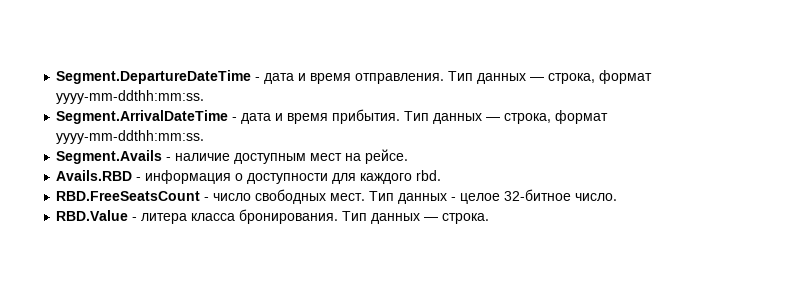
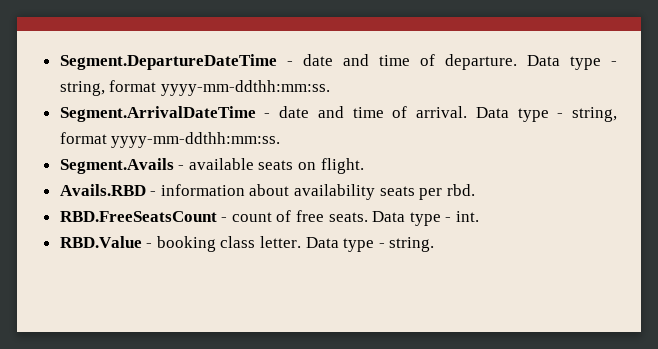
[264,70,653,84] [56,90,205,104] [56,109,609,124] [56,130,205,144] [56,149,409,164] [56,170,442,184] [56,189,618,204] [56,209,490,224] дата и время отправления. Тип данных — строка, формат yyyy-mm-ddthh:mm:ss. // Segment.ArrivalDateTime - дата и время прибытия. Тип данных — строка, формат yyyy-mm-ddthh:mm:ss. // Segment.Avails - наличие доступным мест на рейсе. // Avails.RBD - информация о доступности для каждого rbd. // RBD.FreeSeatsCount - число свободных мест. Тип данных - целое 32-битное число. // RBD.Value - литера класса бронирования. Тип данных — строка. -> [302,54,617,70] [59,80,330,96] [59,106,618,122] [59,132,281,148] [59,158,364,174] [59,184,475,200] [59,210,480,226] [59,236,435,252] date and time of departure. Data type - string, format yyyy-mm-ddthh:mm:ss. // Segment.ArrivalDateTime - date and time of arrival. Data type - string, format yyyy-mm-ddthh:mm:ss. // Segment.Avails - available seats on flight. // Avails.RBD - information about availability seats per rbd. // RBD.FreeSeatsCount - count of free seats. Data type - int. // RBD.Value - booking class letter. Data type - string.

